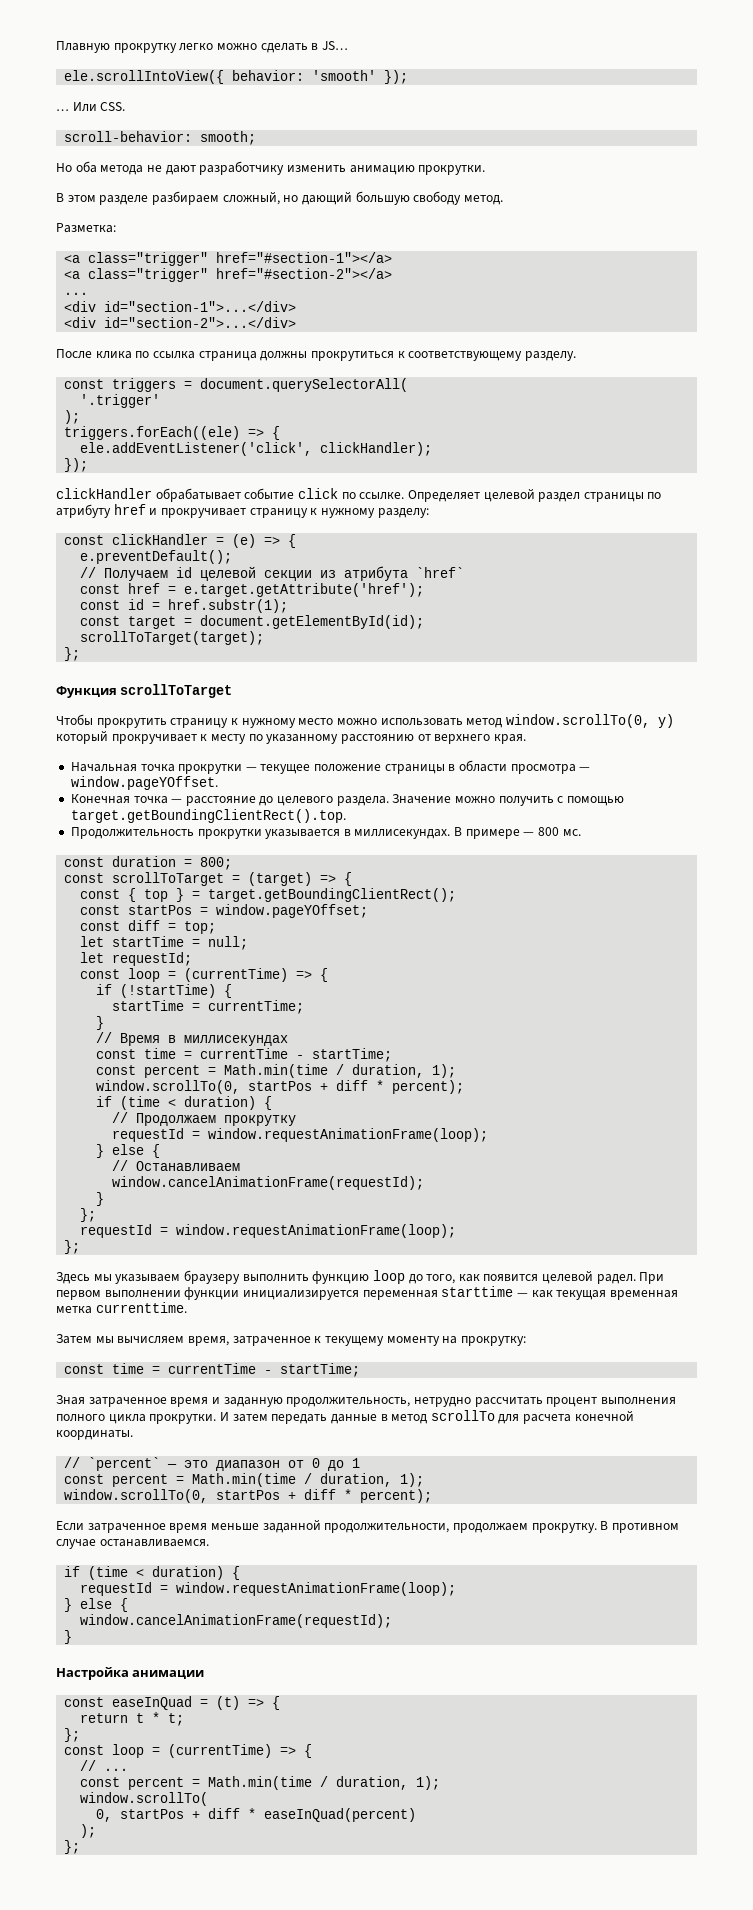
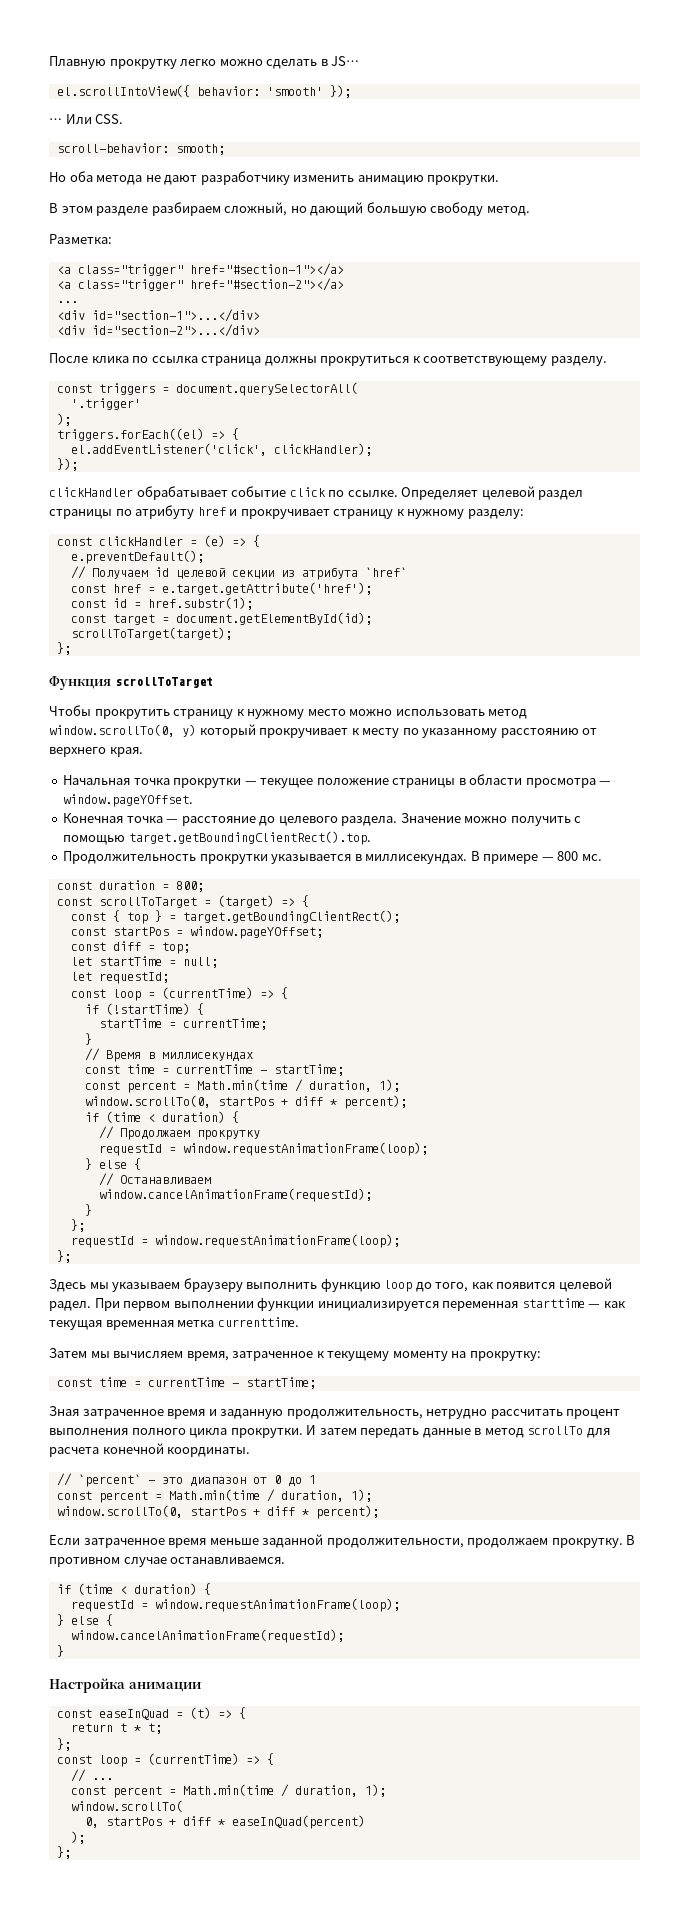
[64,70,225,84] ele.scrollIntoView({ -> [56,85,190,97] el.scrollIntoView({
[64,426,281,440] [80,442,313,456] triggers.forEach((ele) => { // ele.addEventListener('click', -> [56,428,239,441] [70,443,267,456] triggers.forEach((el) => { // el.addEventListener('click',

